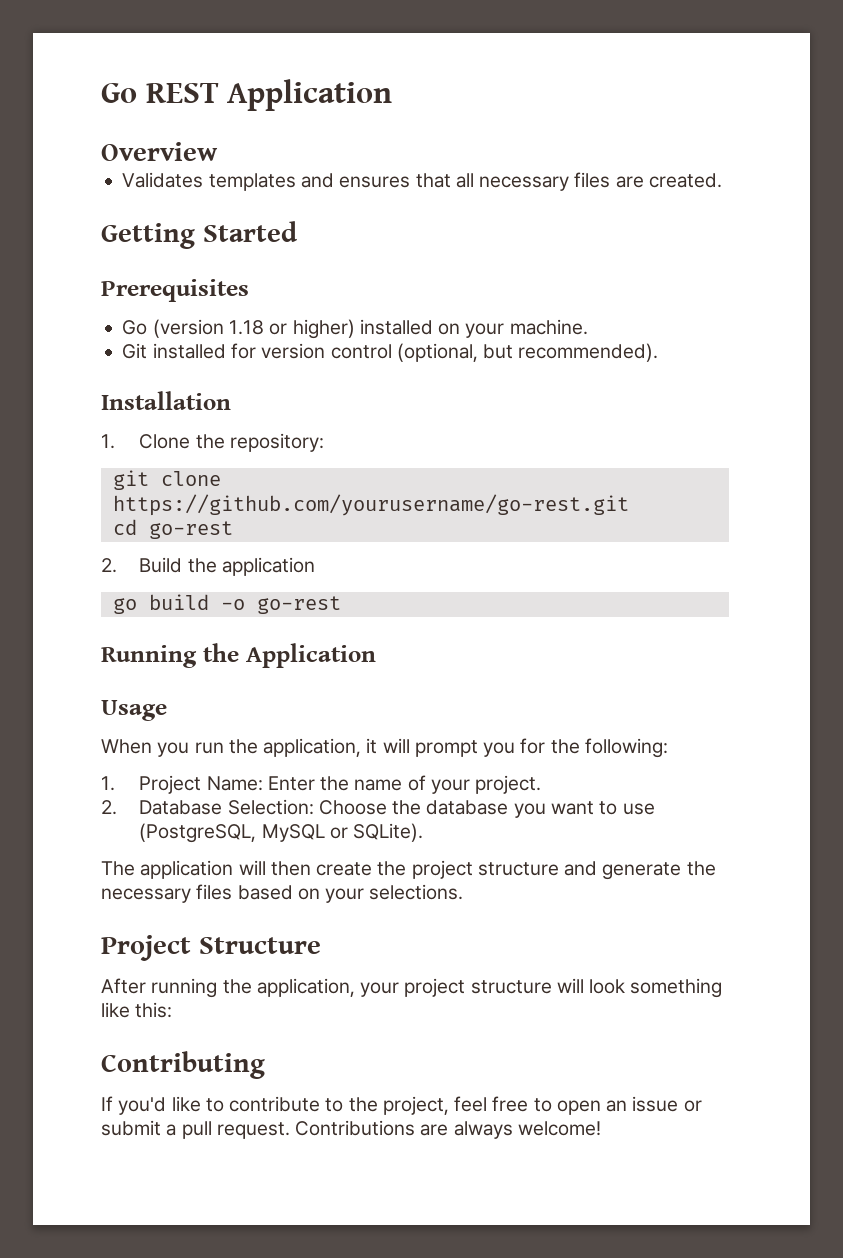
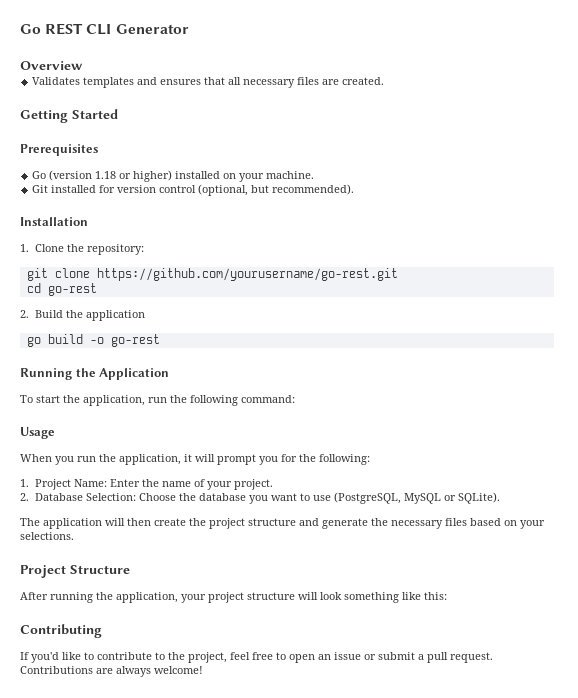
[227,79,393,111] Application -> [86,24,189,35] CLI Generator
(376, 655) none -> [20,395,295,406] // To start the application, run the following command:

